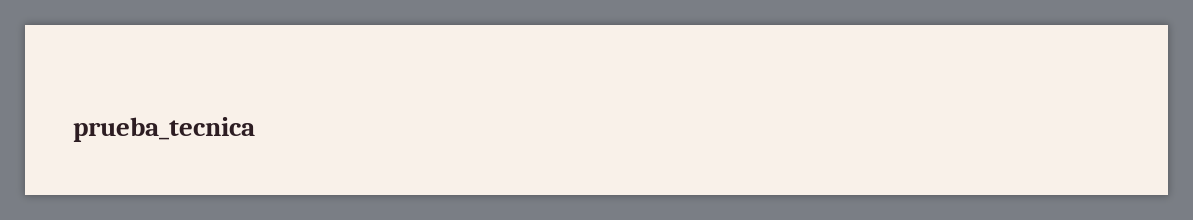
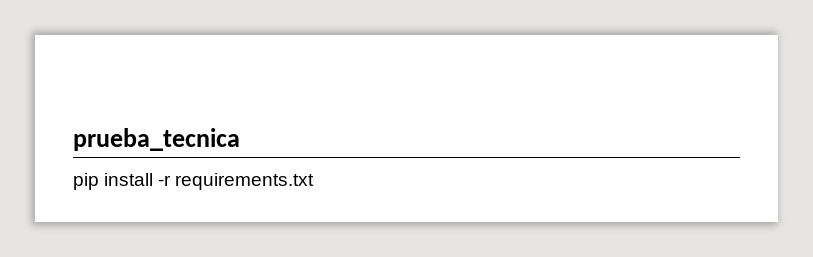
(255, 129) none -> [73,173,315,190] // pip install -r requirements.txt

